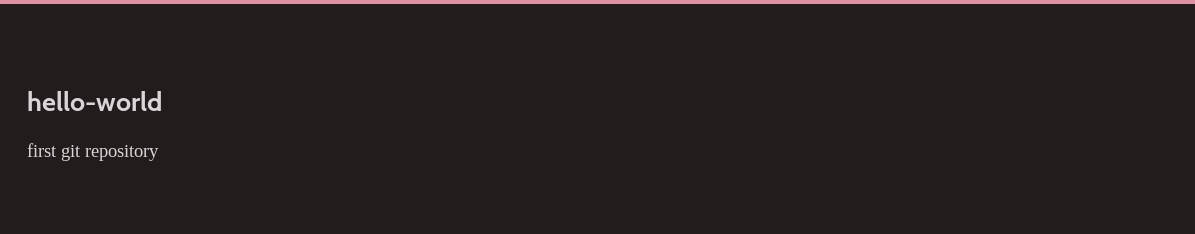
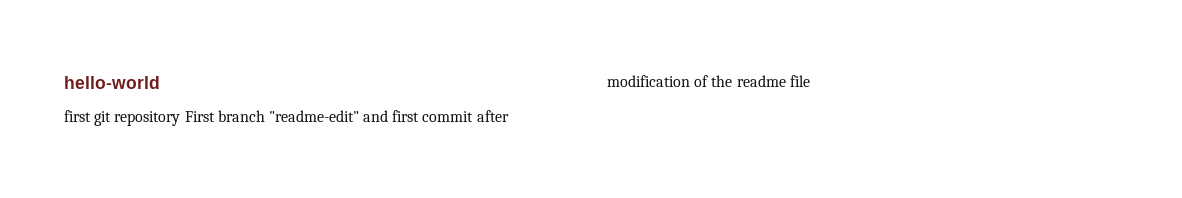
(159, 153) none -> [184,110,509,122] [607,75,810,87] First branch "readme-edit" and first commit after modification of the readme file

